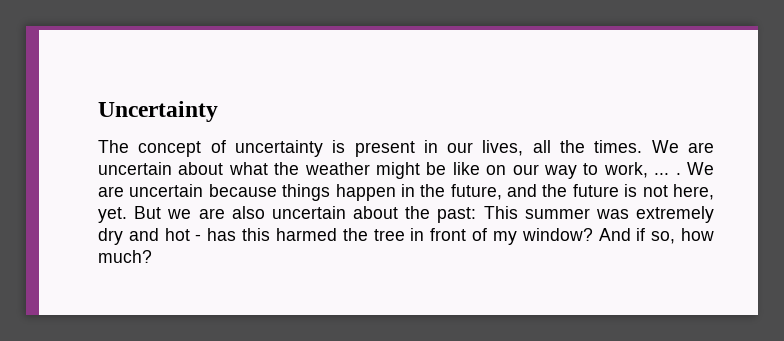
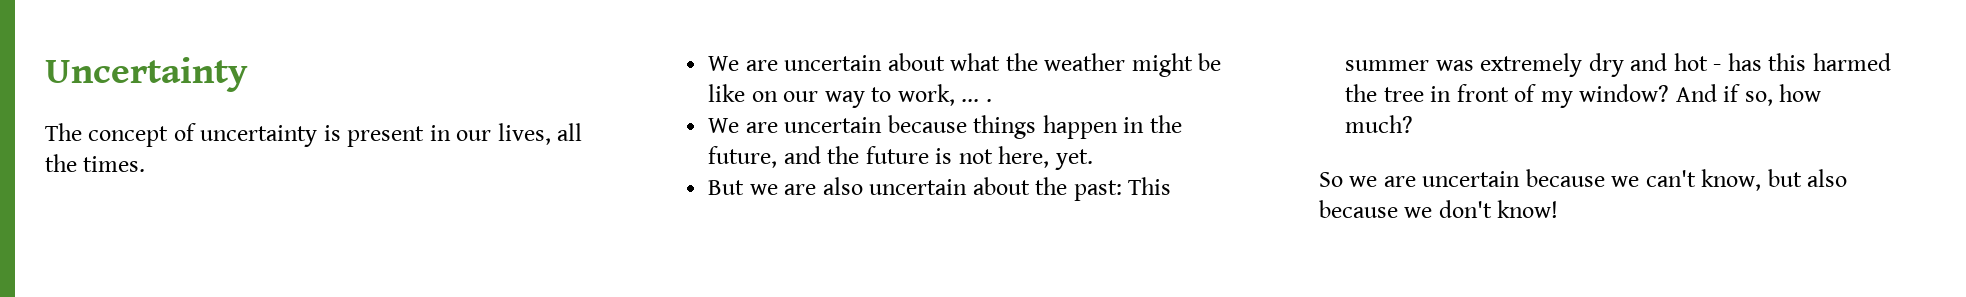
(643, 146) none -> (146, 164) //
(681, 174) none -> (992, 100) //
(127, 215) none -> (1093, 159) //
(152, 256) none -> [1319,169,1848,191] [1319,200,1559,218] // So we are uncertain because we can't know, but also because we don't know!

